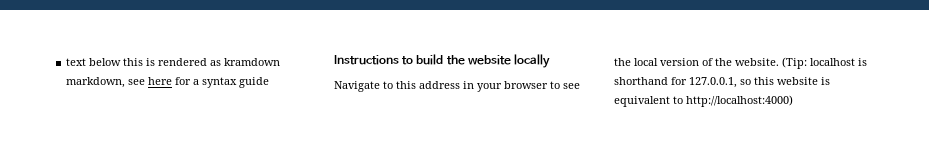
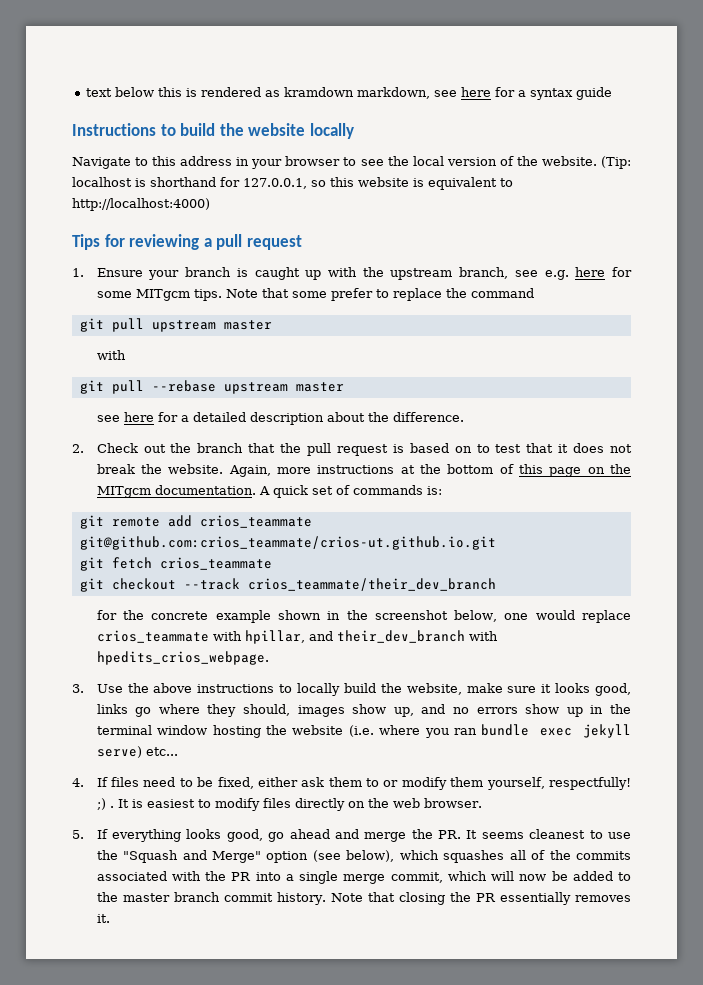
(793, 101) none -> [72,234,302,250] [72,267,632,280] [96,288,534,301] [79,318,272,332] [96,350,126,360] [79,380,344,394] [96,412,464,425] [72,443,633,456] [96,464,632,477] [96,485,442,498] [79,515,312,529] [79,536,496,550] [79,557,272,571] [79,578,496,592] [96,610,631,623] [96,630,498,644] [96,651,269,665] [72,683,632,696] [96,704,631,717] [96,724,631,738] [96,746,178,758] [72,777,631,790] [96,798,482,811] [72,829,631,842] [96,850,631,863] [96,871,632,884] [96,892,632,905] [96,914,110,923] // Tips for reviewing a pull request // 1. Ensure your branch is caught up with the upstream branch, see e.g. here for some MITgcm tips. Note that some prefer to replace the command // git pull upstream master // with // git pull --rebase upstream master // see here for a detailed description about the difference. // 2. Check out the branch that the pull request is based on to test that it does not break the website. Again, more instructions at the bottom of this page on the MITgcm documentation. A quick set of commands is: // git remote add crios_teammate git@github.com:crios_teammate/crios-ut.github.io.git // git fetch crios_teammate // git checkout --track crios_teammate/their_dev_branch // for the concrete example shown in the screenshot below, one would replace crios_teammate with hpillar, and their_dev_branch with hpedits_crios_webpage. // 3. Use the above instructions to locally build the website, make sure it looks good, links go where they should, images show up, and no errors show up in the terminal window hosting the website (i.e. where you ran bundle exec jekyll serve) etc... // 4. If files need to be fixed, either ask them to or modify them yourself, respectfully! ;) . It is easiest to modify files directly on the web browser. // 5. If everything looks good, go ahead and merge the PR. It seems cleanest to use the "Squash and Merge" option (see below), which squashes all of the commits associated with the PR into a single merge commit, which will now be added to the master branch commit history. Note that closing the PR essentially removes it.

